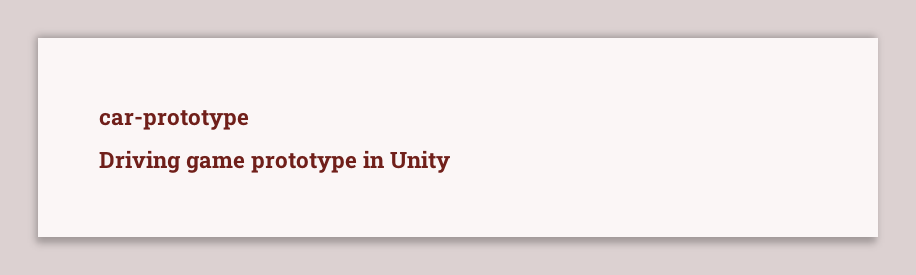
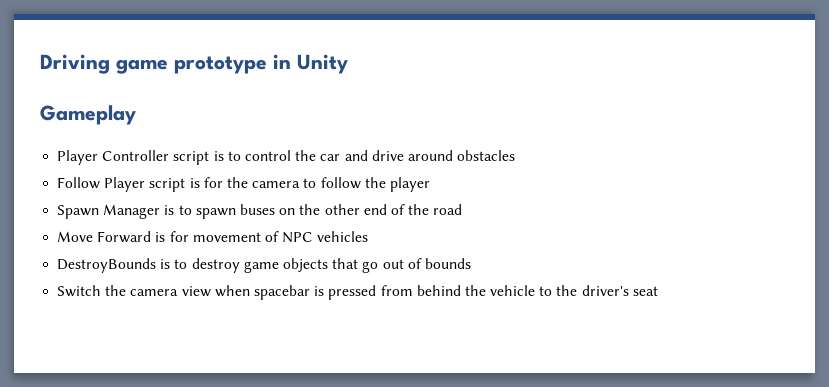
[99,110,249,130] car-prototype // -> (40, 64) none
(451, 161) none -> [40,105,136,125] [57,150,516,165] [57,177,430,192] [57,204,463,219] [57,231,369,243] [57,258,471,273] [57,285,658,300] // Gameplay // Player Controller script is to control the car and drive around obstacles // Follow Player script is for the camera to follow the player // Spawn Manager is to spawn buses on the other end of the road // Move Forward is for movement of NPC vehicles // DestroyBounds is to destroy game objects that go out of bounds // Switch the camera view when spacebar is pressed from behind the vehicle to the driver's seat

